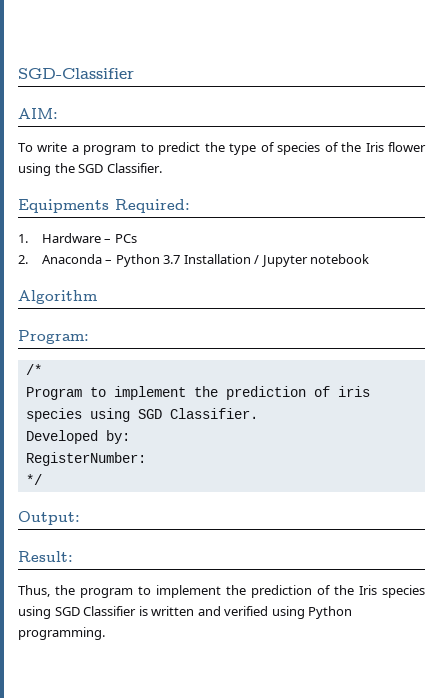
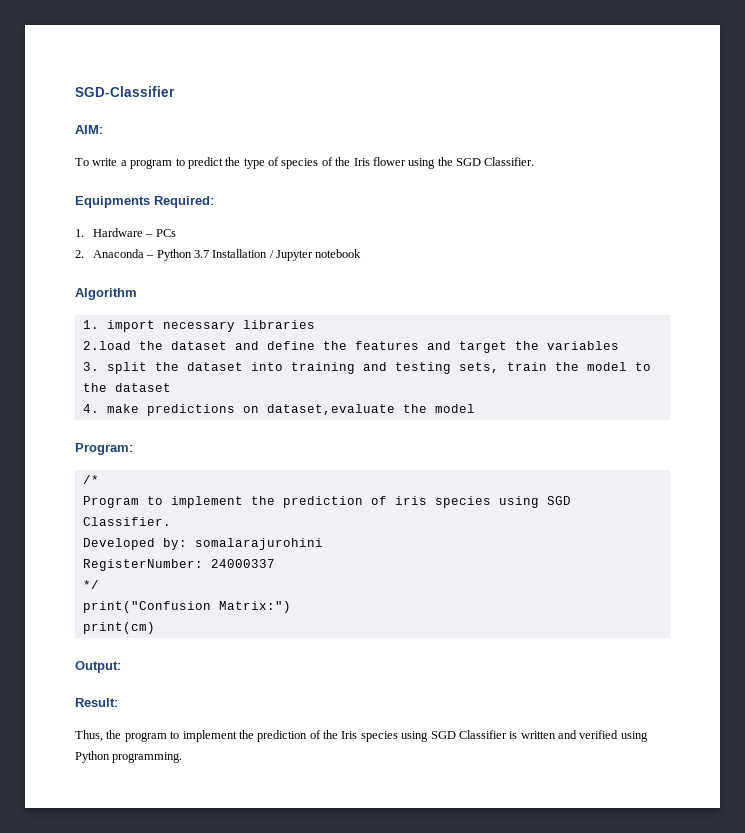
(97, 297) none -> [82,320,315,332] [82,341,619,353] [82,362,651,374] [82,383,171,392] [82,404,475,416] // 1. import necessary libraries // 2.load the dataset and define the features and target the variables // 3. split the dataset into training and testing sets, train the model to the dataset // 4. make predictions on dataset,evaluate the model
(130, 437) none -> [194,538,323,550] somalarajurohini
(146, 459) none -> [210,559,275,568] 24000337
(42, 479) none -> [82,601,291,613] [82,622,155,634] // print("Confusion Matrix:") // print(cm)

